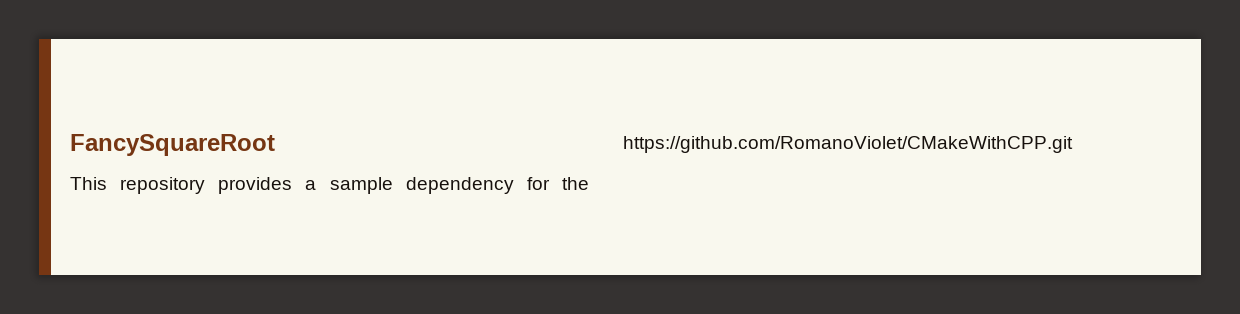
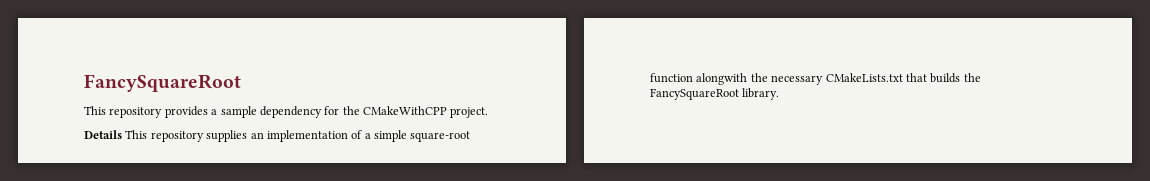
[623,136,1073,153] https://github.com/RomanoViolet/CMakeWithCPP.git -> [363,106,489,118] [84,130,471,142] [650,73,981,85] [650,88,780,100] CMakeWithCPP project. // Details This repository supplies an implementation of a simple square-root function alongwith the necessary CMakeLists.txt that builds the FancySquareRoot library.

